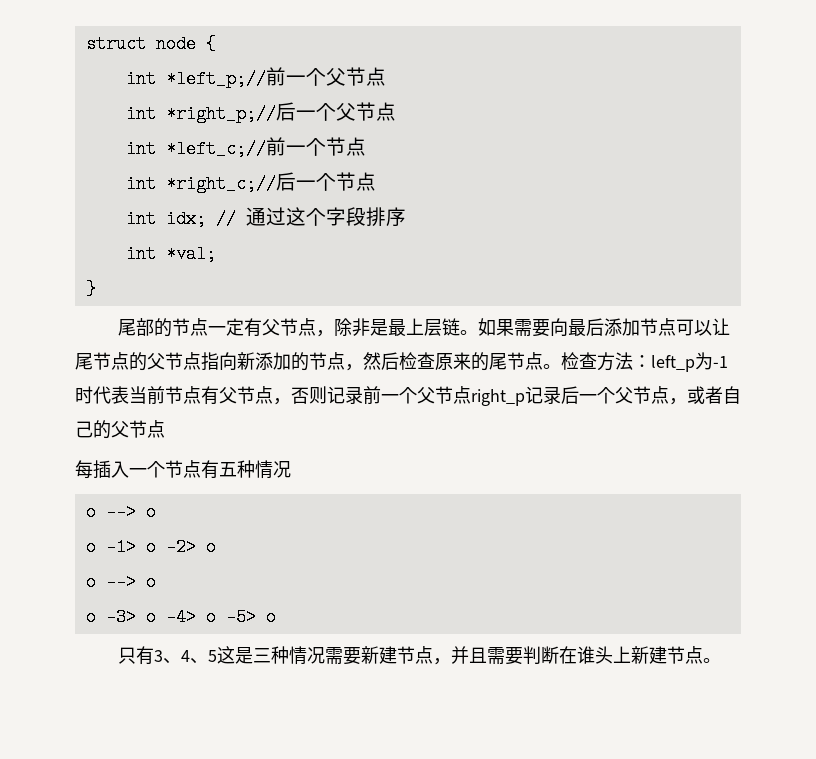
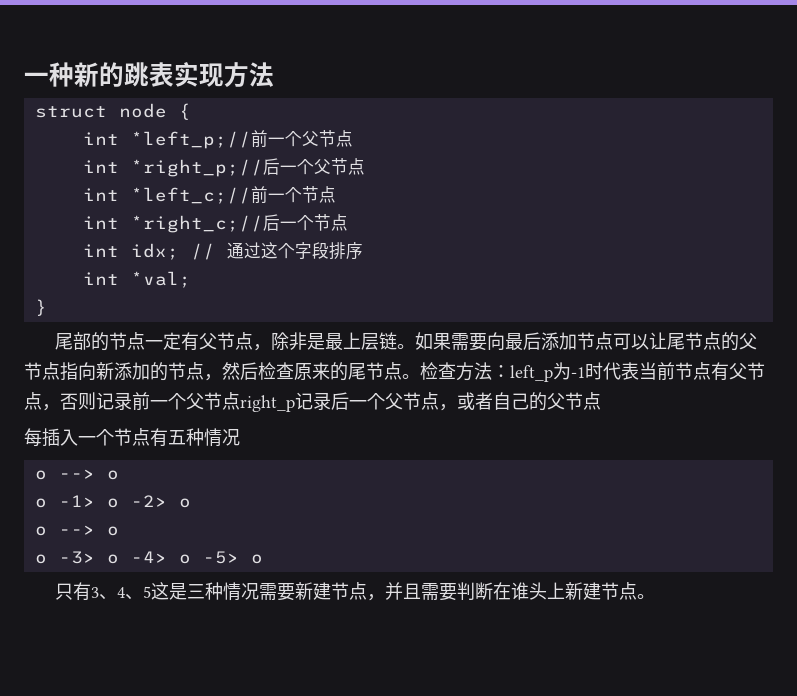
(85, 44) none -> [24,62,274,87] 一种新的跳表实现方法 //

